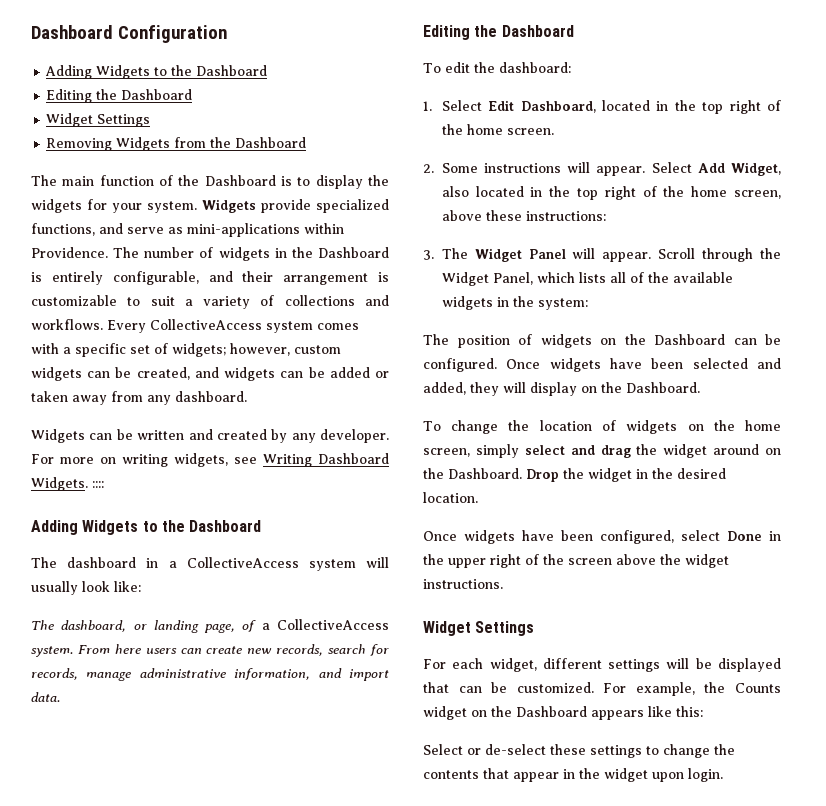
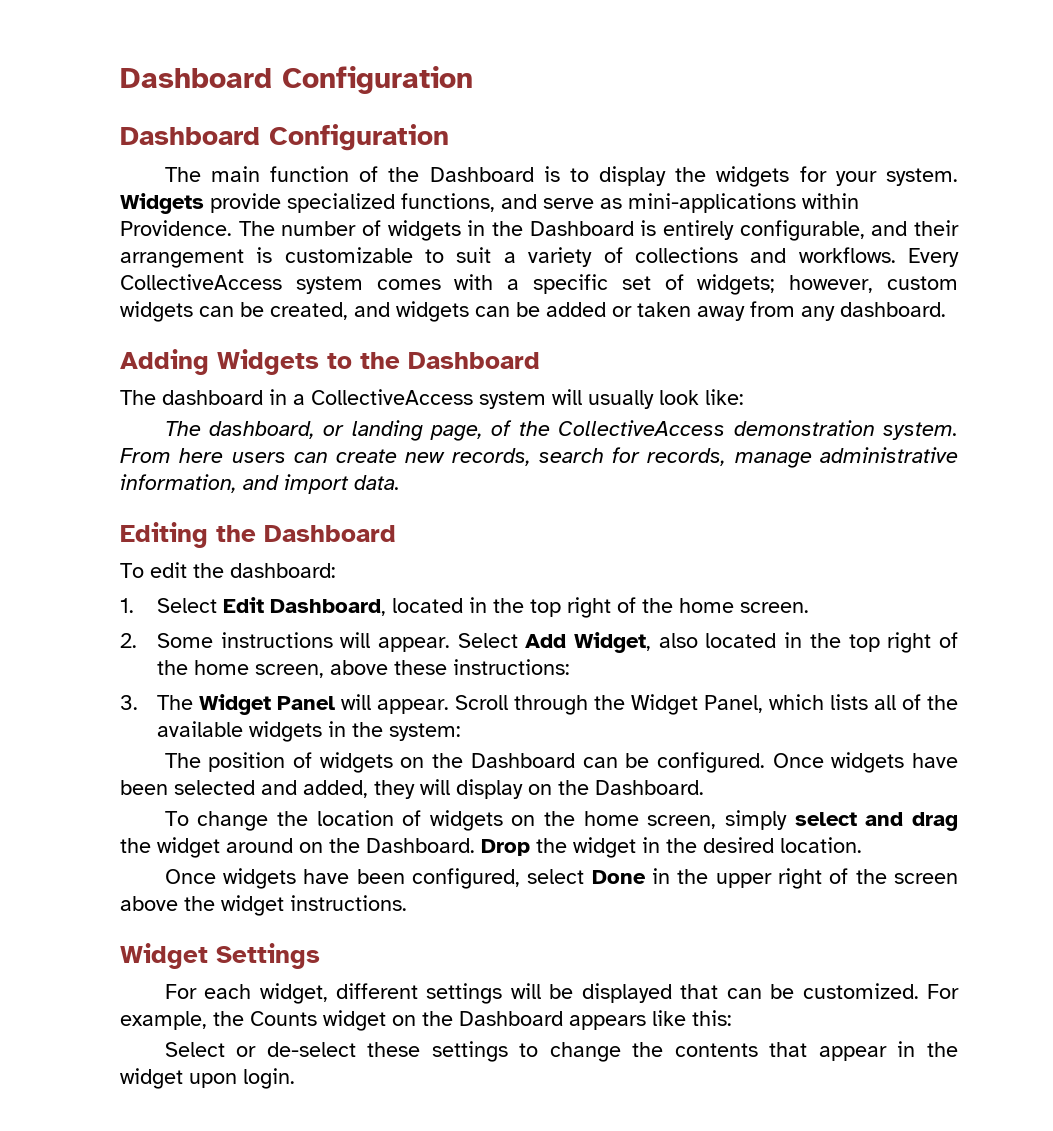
[31,25,227,43] [45,65,268,79] [46,89,193,103] [46,113,151,127] [46,137,307,151] Dashboard Configuration // Adding Widgets to the Dashboard // Editing the Dashboard // Widget Settings // Removing Widgets from the Dashboard -> [120,66,473,94] [120,124,449,151] Dashboard Configuration // Dashboard Configuration
[31,429,389,443] [31,453,389,467] [31,477,104,491] // Widgets can be written and created by any developer. For more on writing widgets, see Writing Dashboard Widgets. :::: -> (946, 309) none
[261,619,389,630] a CollectiveAccess -> [518,420,875,436] the CollectiveAccess demonstration

